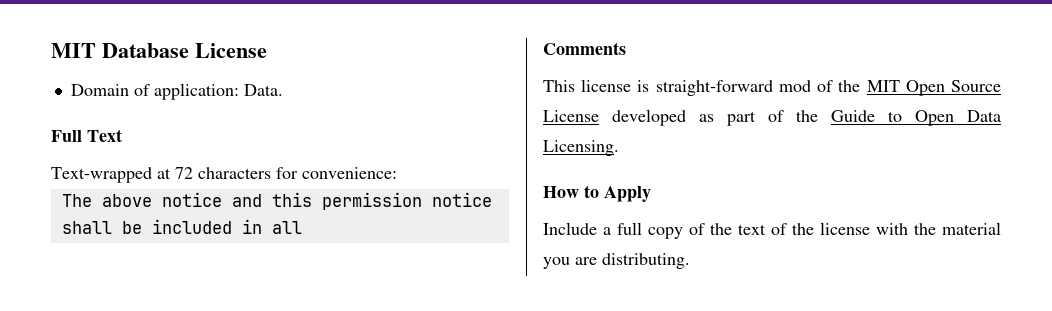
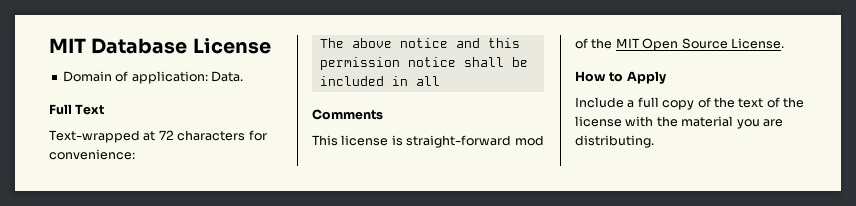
[543,109,1001,126] [543,140,619,156] License developed as part of the Guide to Open Data Licensing. -> [730,38,784,49] License.

